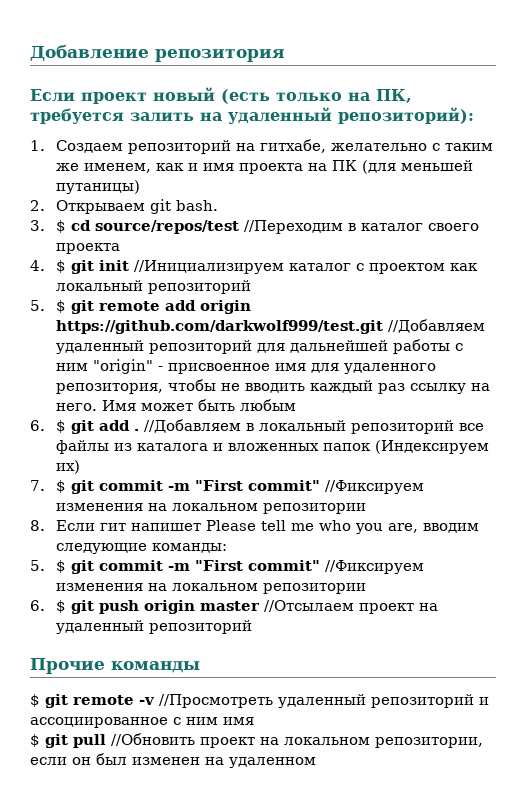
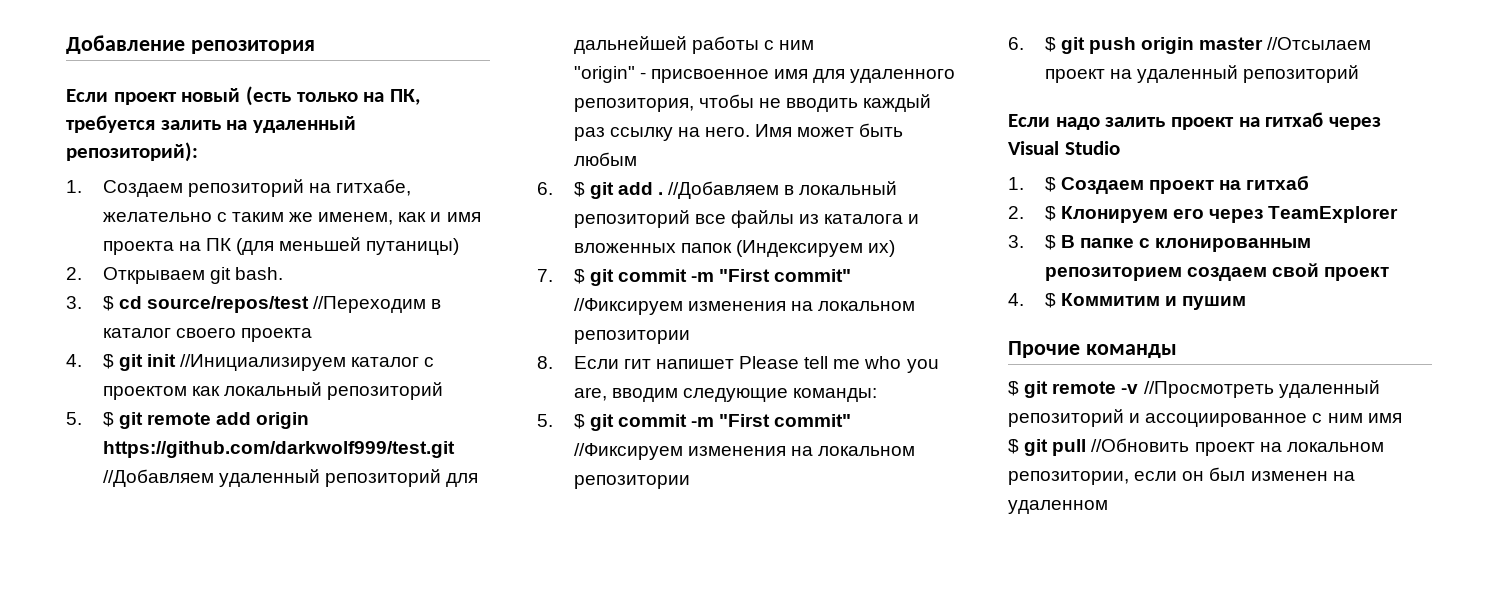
(89, 367) none -> (815, 45) //
(253, 627) none -> [1008,112,1382,130] [1008,141,1120,155] [1008,175,1310,194] [1008,206,1399,223] [1008,235,1312,252] [1044,263,1390,281] [1008,293,1247,310] // Если надо залить проект на гитхаб через Visual Studio // 1. $ Создаем проект на гитхаб // 2. $ Клонируем его через TeamExplorer // 3. $ В папке с клонированным репозиторием создаем свой проект // 4. $ Коммитим и пушим

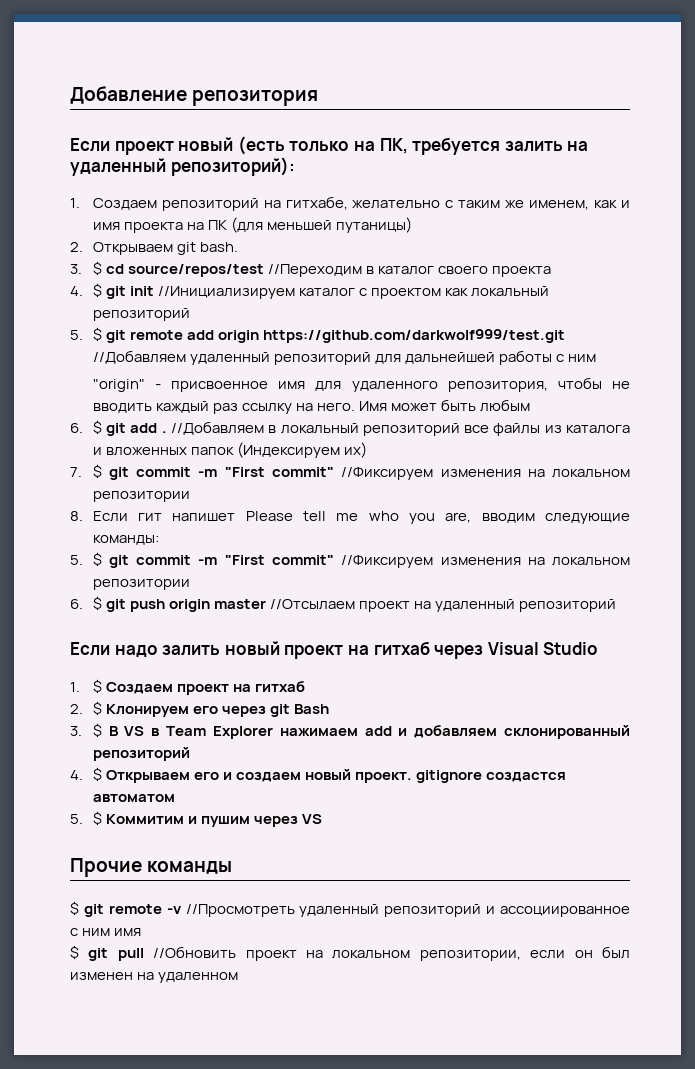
(1166, 122) none -> [224,641,280,655] новый
[1268,206,1399,223] TeamExplorer -> [269,704,329,717] git Bash
[1079,238,1312,252] [1044,263,1390,281] [1008,293,1024,306] папке с клонированным репозиторием создаем свой проект // 4. -> [124,725,630,739] [92,747,190,761] [70,767,567,783] [92,794,175,802] [70,814,83,824] VS в Team Explorer нажимаем add и добавляем склонированный репозиторий // 4. $ Открываем его и создаем новый проект. gitignore создастся автоматом // 5.
(1247, 303) none -> [253,814,322,827] через VS

